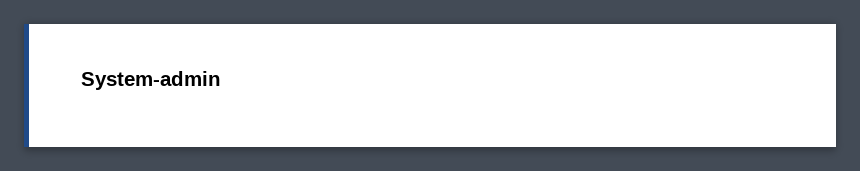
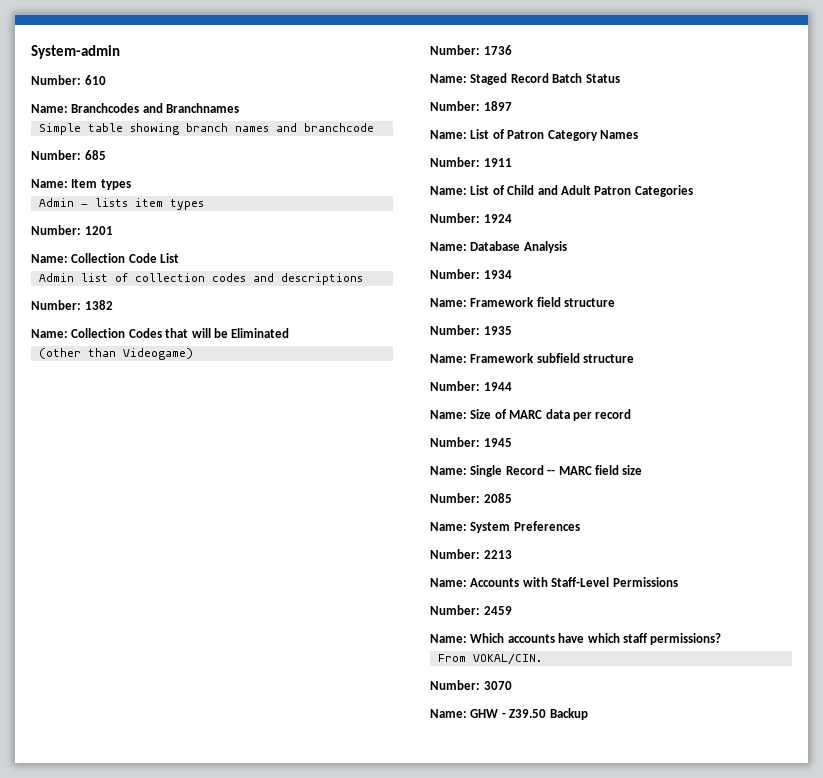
(221, 80) none -> [31,75,106,85] [31,103,240,113] [38,123,374,135] [31,150,106,160] [31,179,131,190] [38,198,204,210] [31,225,113,235] [31,253,180,263] [38,273,363,285] [31,300,113,310] [31,328,290,338] [38,348,193,360] [430,45,512,55] [430,73,620,85] [430,101,512,111] [430,129,638,141] [430,157,512,167] [430,185,693,197] [430,213,512,223] [430,241,567,253] [430,269,512,279] [430,297,616,307] [430,325,512,335] [430,353,635,363] [430,381,512,391] [430,409,632,421] [430,437,512,447] [430,465,643,477] [430,493,512,503] [430,521,580,533] [430,549,512,559] [430,577,678,587] [430,605,512,615] [430,633,722,645] [437,653,542,665] [430,680,512,690] [430,708,588,720] // Number: 610 // Name: Branchcodes and Branchnames // Simple table showing branch names and branchcode // Number: 685 // Name: Item types // Admin - lists item types // Number: 1201 // Name: Collection Code List // Admin list of collection codes and descriptions // Number: 1382 // Name: Collection Codes that will be Eliminated // (other than Videogame) // Number: 1736 // Name: Staged Record Batch Status // Number: 1897 // Name: List of Patron Category Names // Number: 1911 // Name: List of Child and Adult Patron Categories // Number: 1924 // Name: Database Analysis // Number: 1934 // Name: Framework field structure // Number: 1935 // Name: Framework subfield structure // Number: 1944 // Name: Size of MARC data per record // Number: 1945 // Name: Single Record -- MARC field size // Number: 2085 // Name: System Preferences // Number: 2213 // Name: Accounts with Staff-Level Permissions // Number: 2459 // Name: Which accounts have which staff permissions? // From VOKAL/CIN. // Number: 3070 // Name: GHW - Z39.50 Backup

